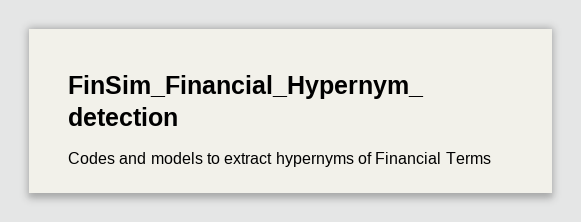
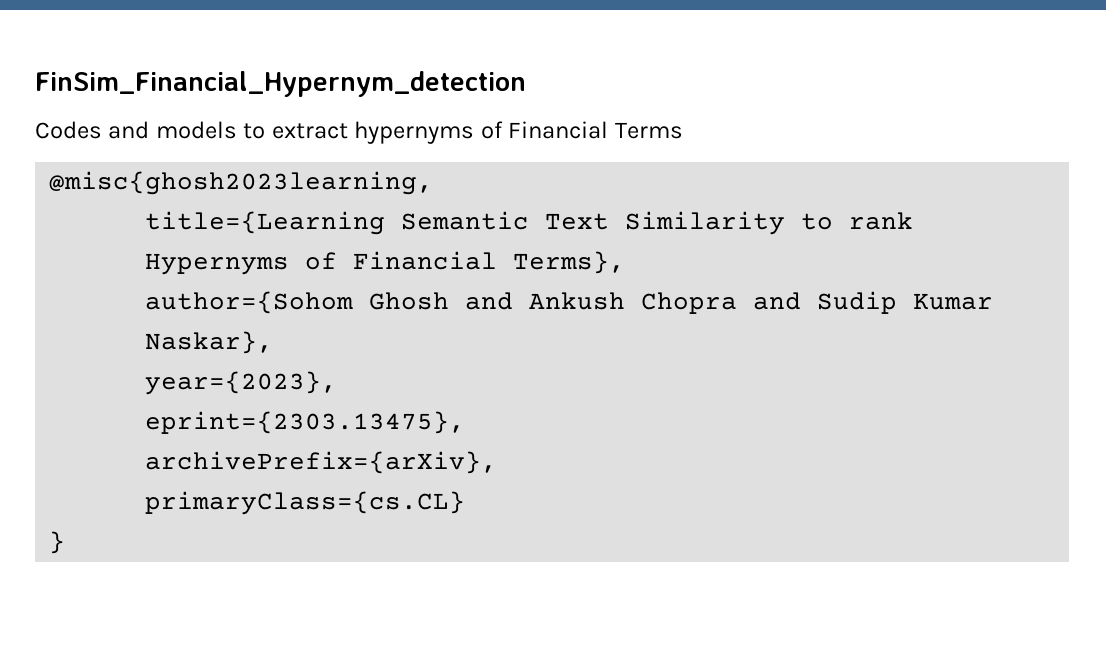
(491, 158) none -> [49,171,434,195] [145,211,914,235] [145,251,626,275] [145,291,994,314] [145,331,274,354] [145,371,338,395] [145,411,466,434] [145,451,498,474] [145,491,466,515] [49,531,66,554] // @misc{ghosh2023learning, // title={Learning Semantic Text Similarity to rank Hypernyms of Financial Terms}, // author={Sohom Ghosh and Ankush Chopra and Sudip Kumar Naskar}, // year={2023}, // eprint={2303.13475}, // archivePrefix={arXiv}, // primaryClass={cs.CL} // }

